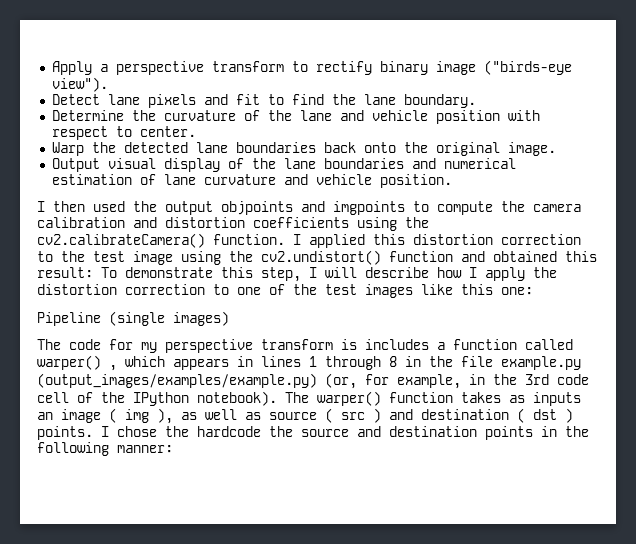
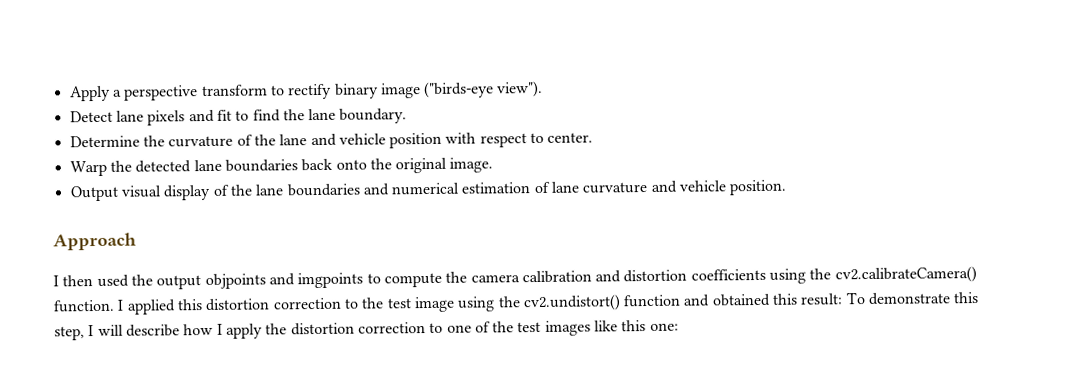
(452, 181) none -> [53,232,137,251] // Approach
[37,311,229,326] [37,339,573,353] [37,355,581,371] [37,373,589,389] [37,391,581,406] [37,408,573,424] [37,426,589,440] [37,442,173,456] // Pipeline (single images) // The code for my perspective transform is includes a function called warper() , which appears in lines 1 through 8 in the file example.py (output_images/examples/example.py) (or, for example, in the 3rd code cell of the IPython notebook). The warper() function takes as inputs an image ( img ), as well as source ( src ) and destination ( dst ) points. I chose the hardcode the source and destination points in the following manner: -> (679, 326) none

